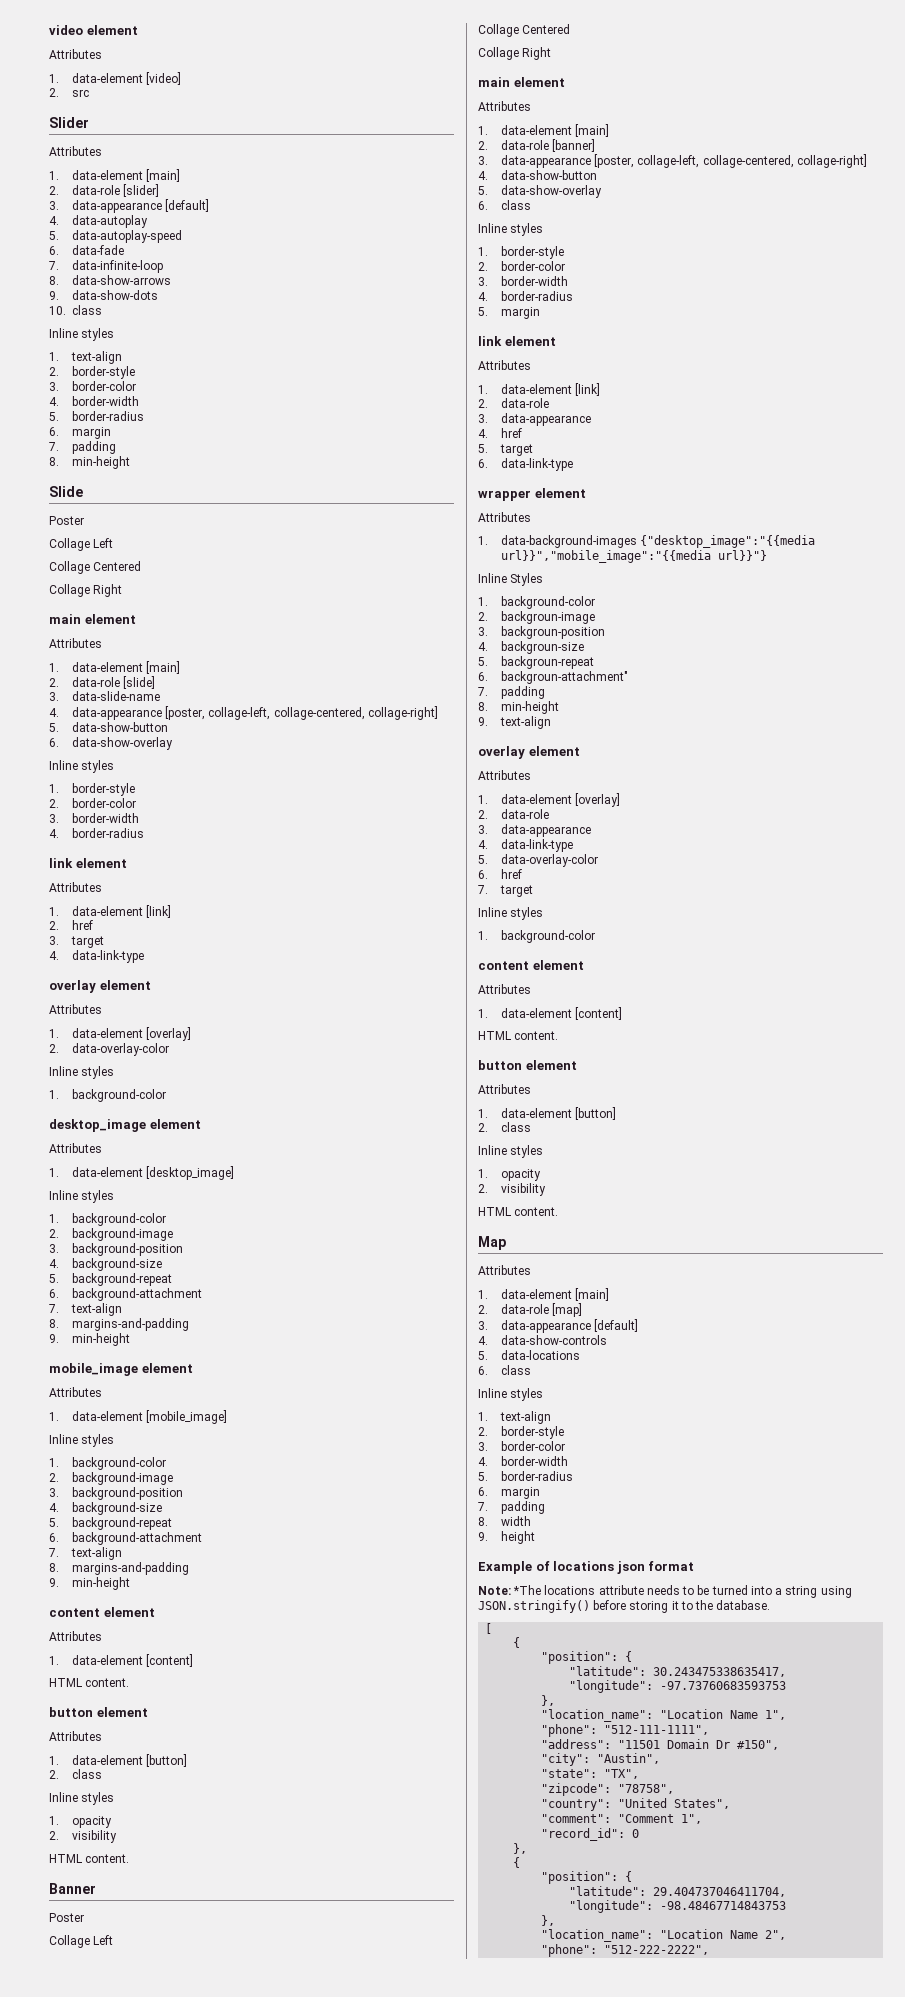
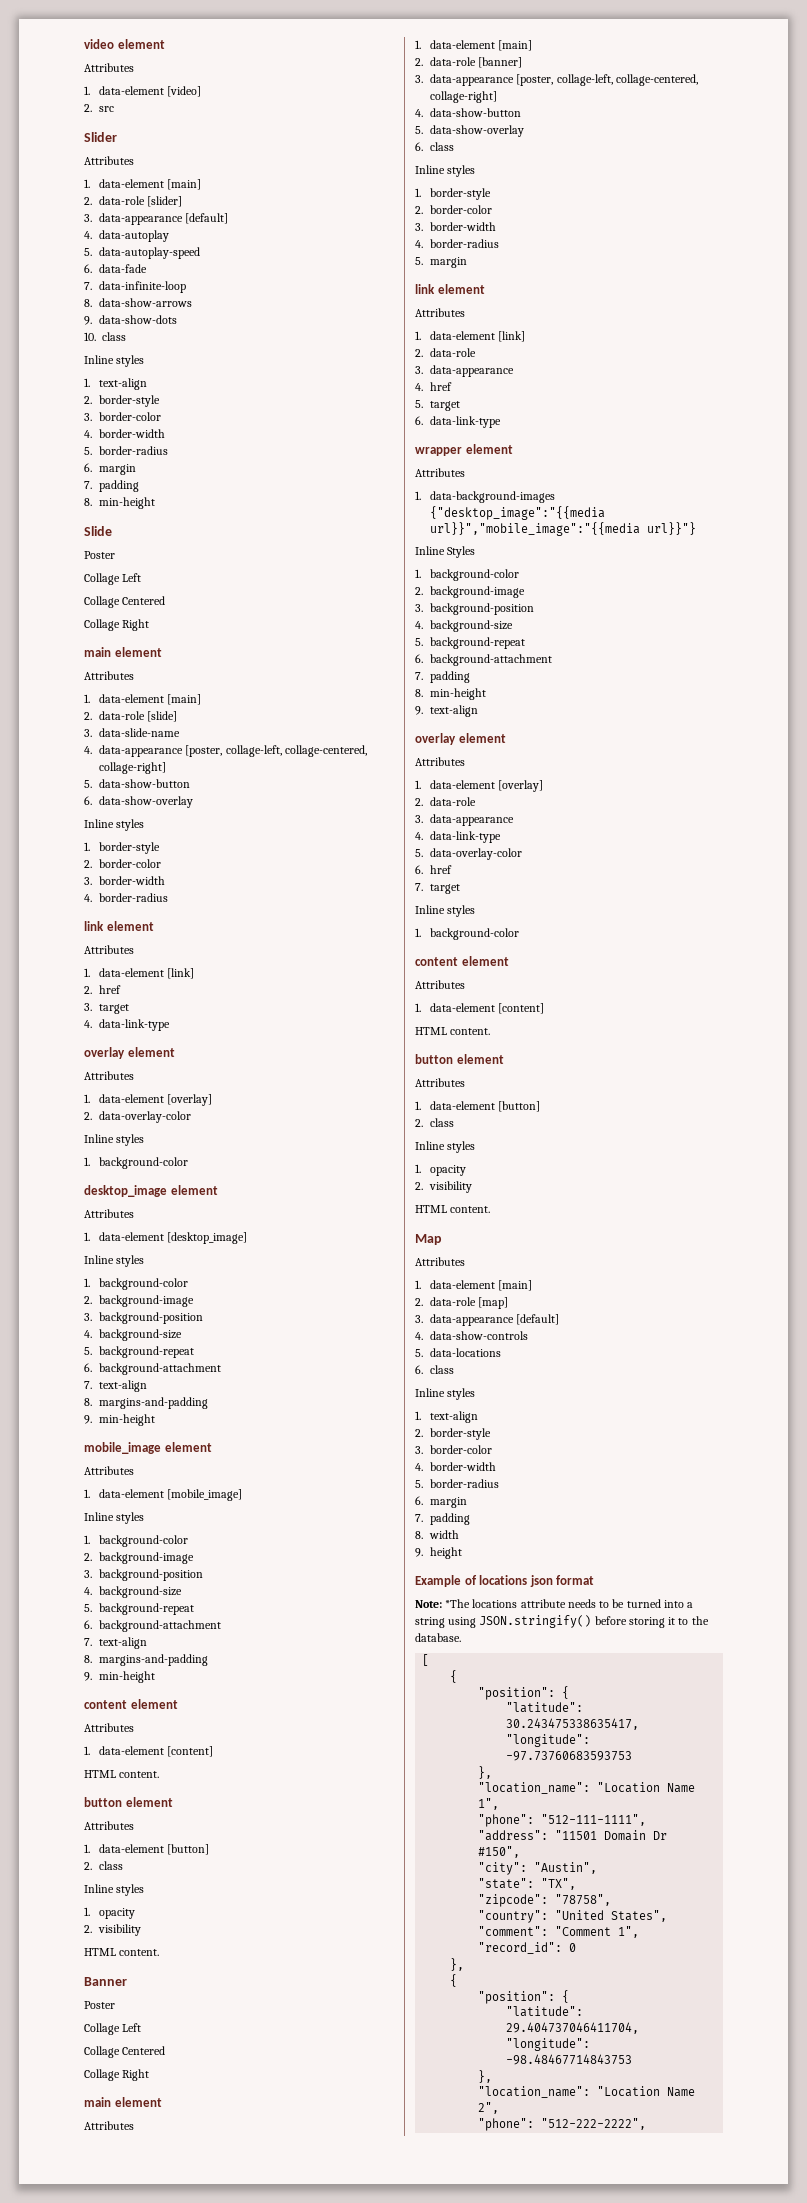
[500,611,595,624] [478,626,605,639] [478,641,584,654] [478,656,594,669] [478,671,628,684] backgroun-image // 3. backgroun-position // 4. backgroun-size // 5. backgroun-repeat // 6. backgroun-attachment" -> [430,586,526,598] [415,603,535,615] [415,620,514,632] [415,637,526,649] [415,654,553,666] background-image // 3. background-position // 4. background-size // 5. background-repeat // 6. background-attachment

